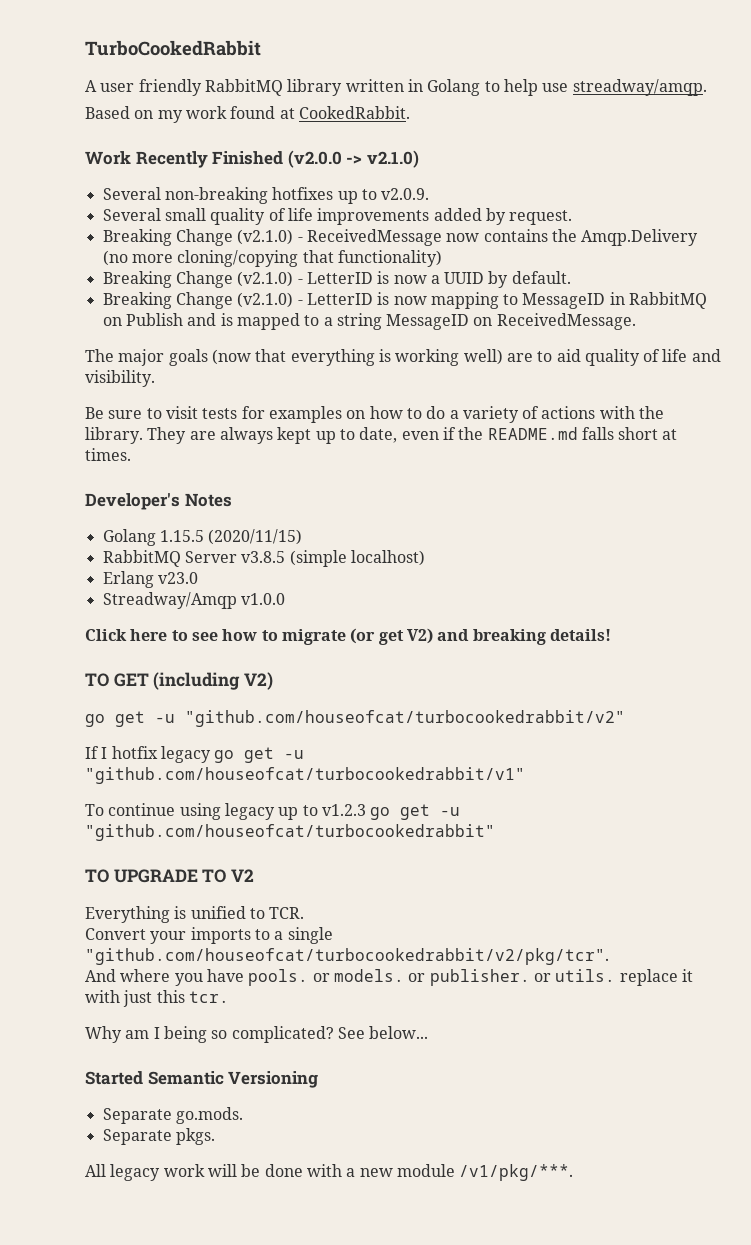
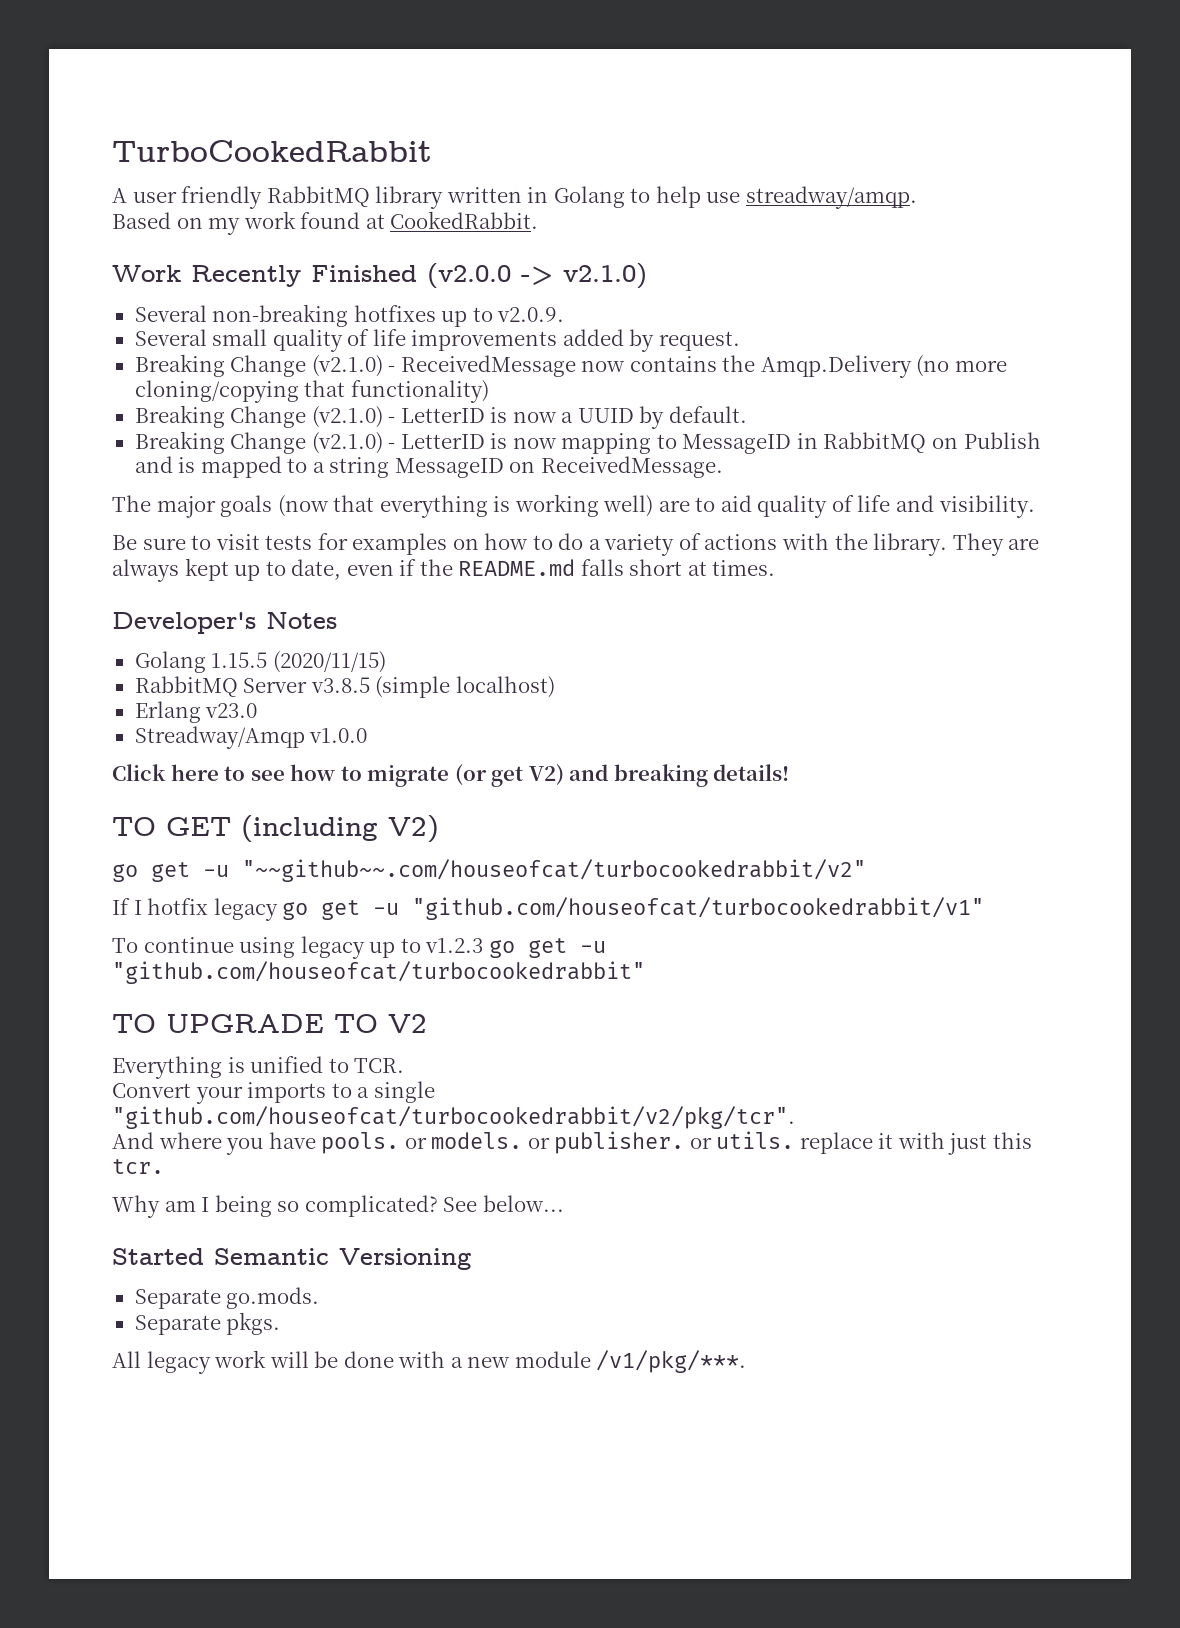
[185,710,625,727] "github.com/houseofcat/turbocookedrabbit/v2" -> [242,859,866,882] "~~github~~.com/houseofcat/turbocookedrabbit/v2"

